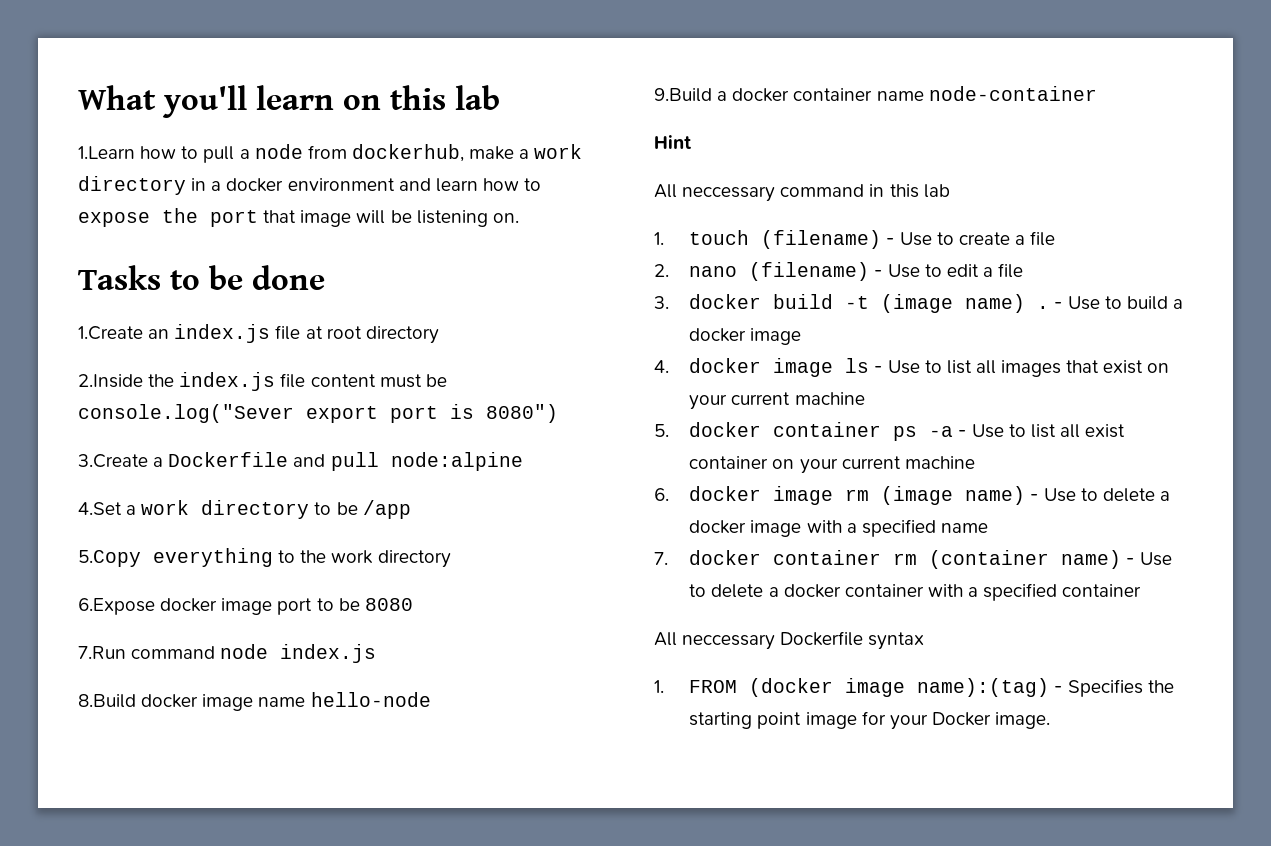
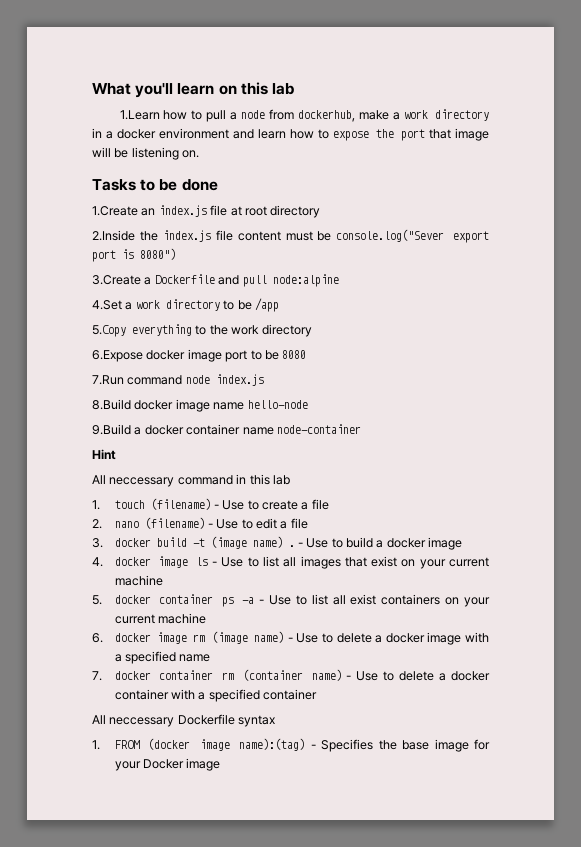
[689,456,769,469] container -> [381,594,441,605] containers
[689,712,802,729] starting point -> [402,740,430,750] base
[995,712,1051,729] image. -> [186,758,221,771] image

